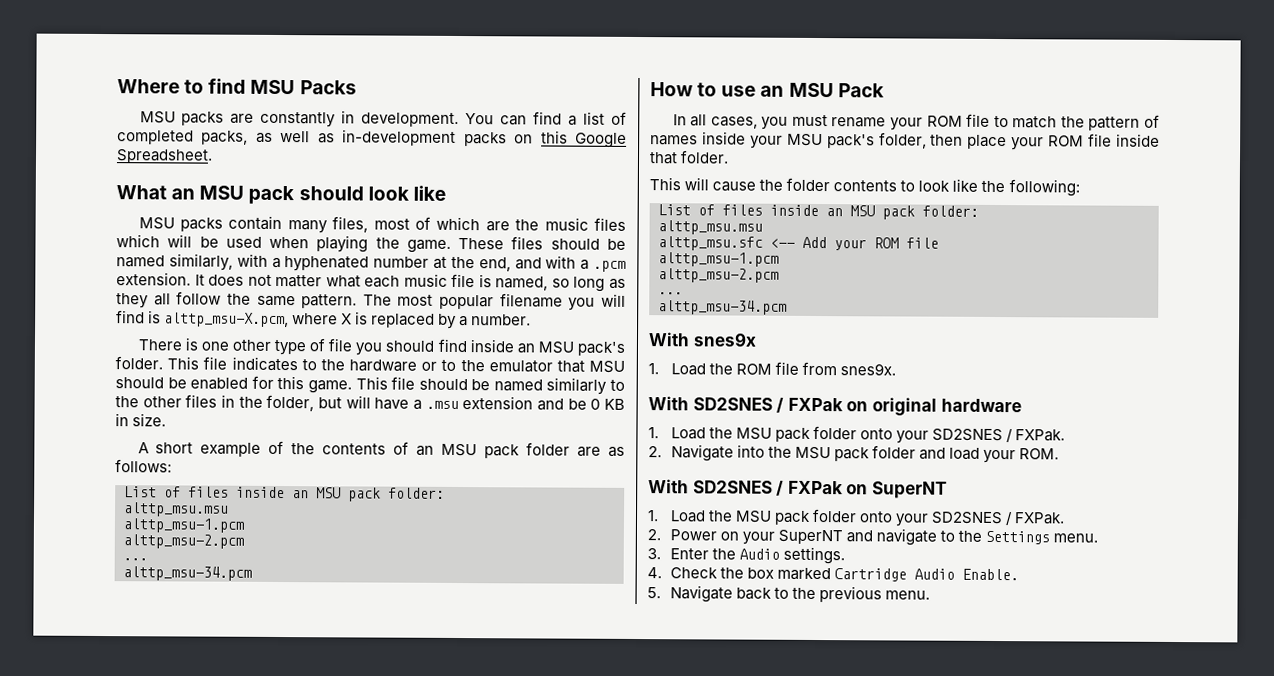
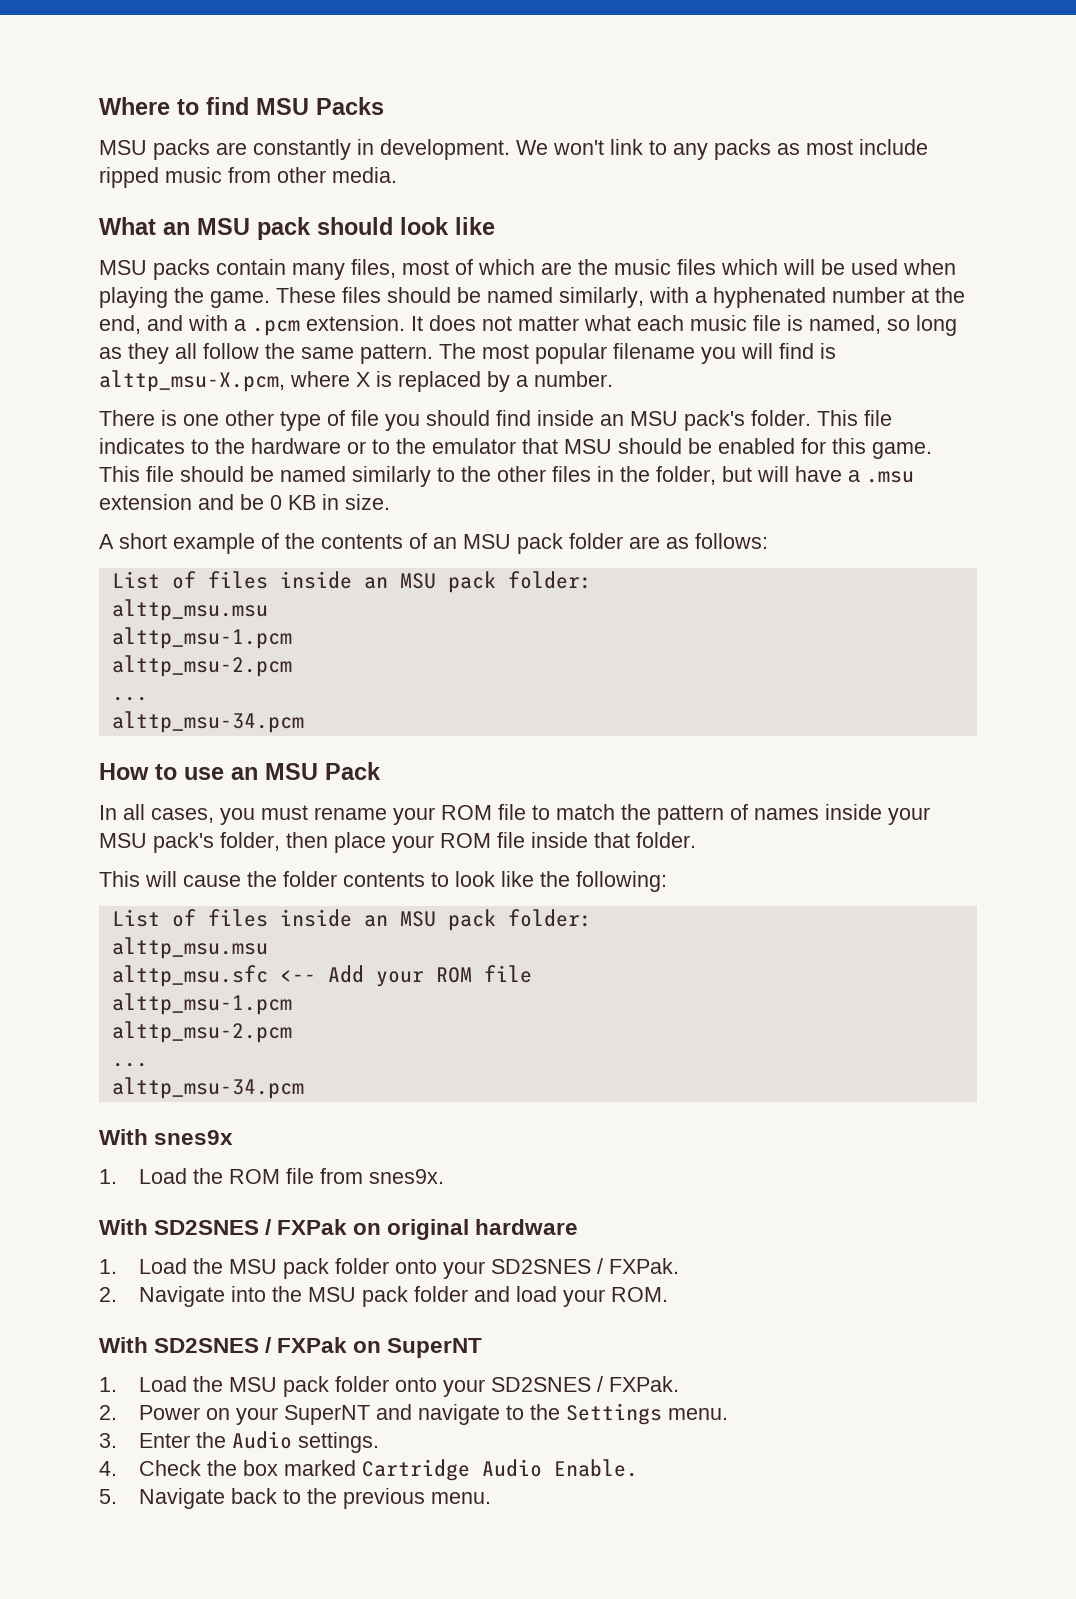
[465,111,628,126] [117,129,628,148] [116,149,213,164] You can find a list of completed packs, as well as in-development packs on this Google Spreadsheet. -> [516,139,928,160] [99,167,397,188] We won't link to any packs as most include ripped music from other media.

